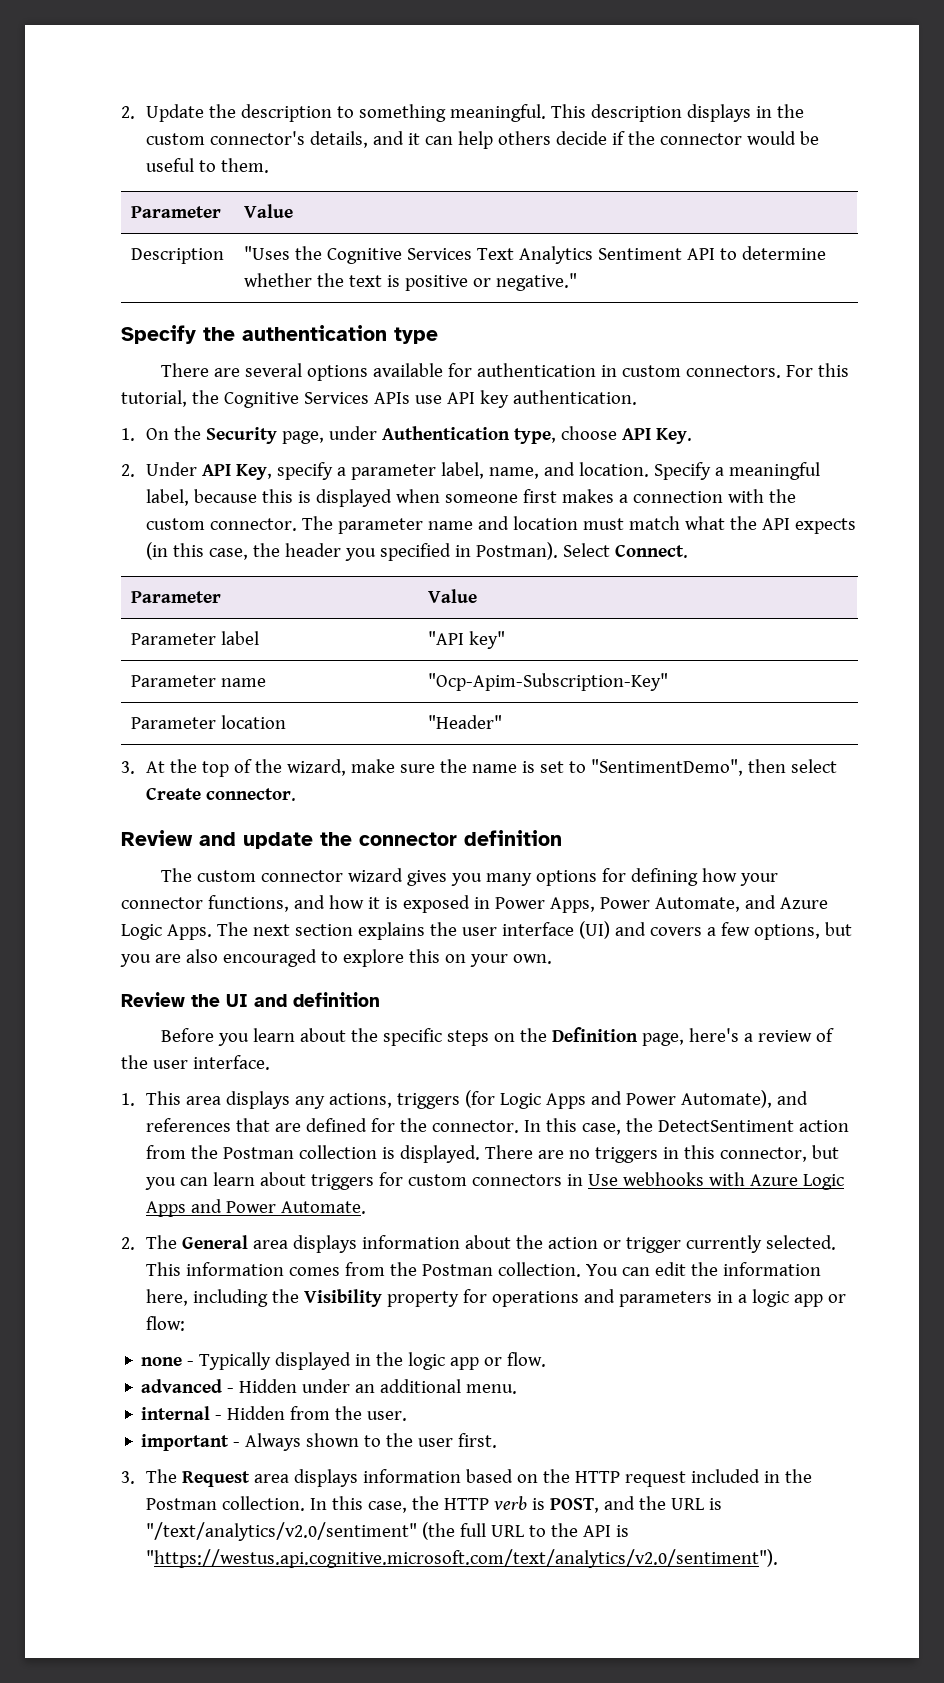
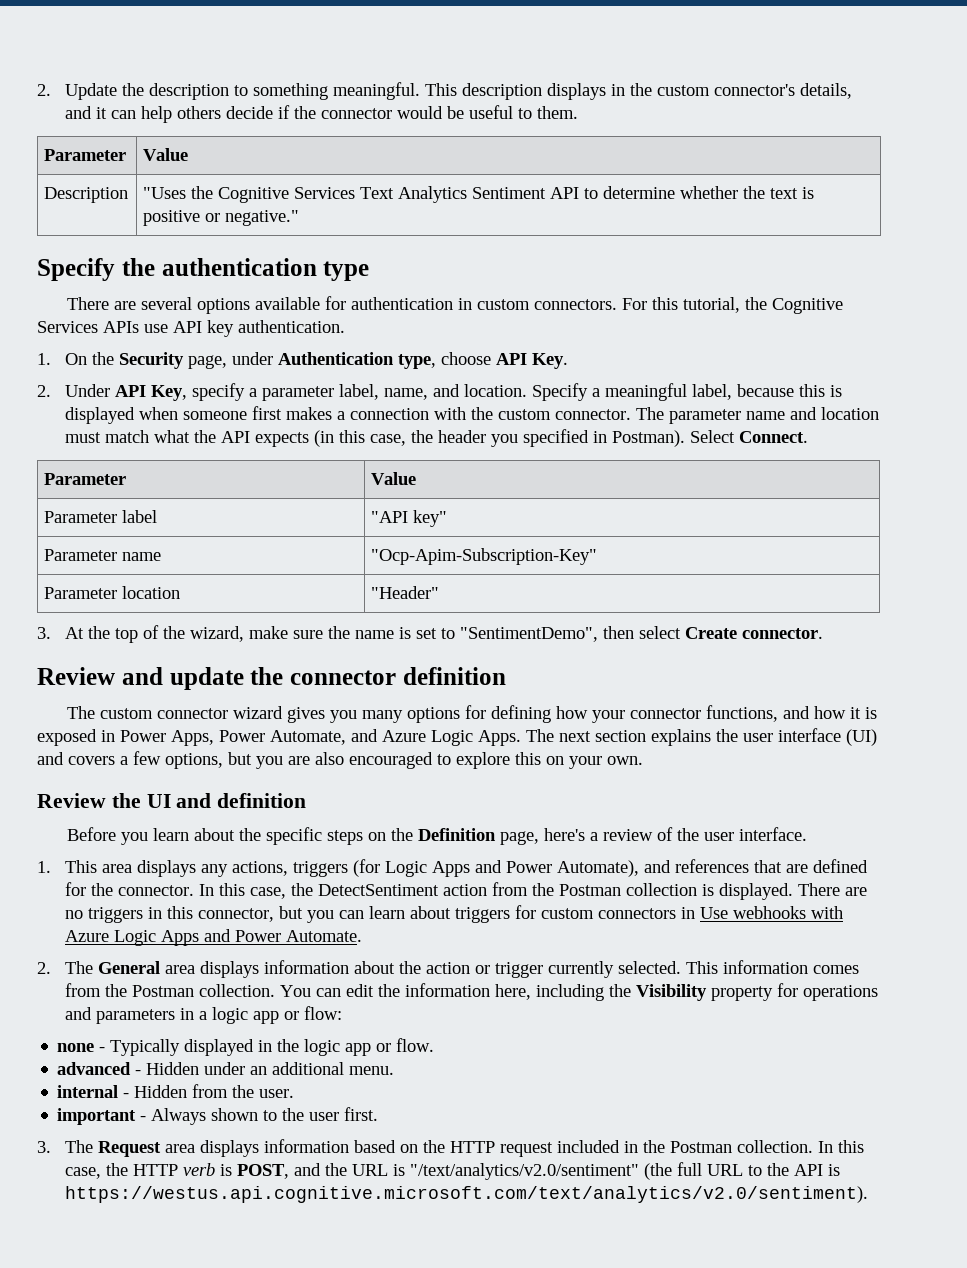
[146,1549,779,1568] "https://westus.api.cognitive.microsoft.com/text/analytics/v2.0/sentiment"). -> [64,1186,868,1203] https://westus.api.cognitive.microsoft.com/text/analytics/v2.0/sentiment).

